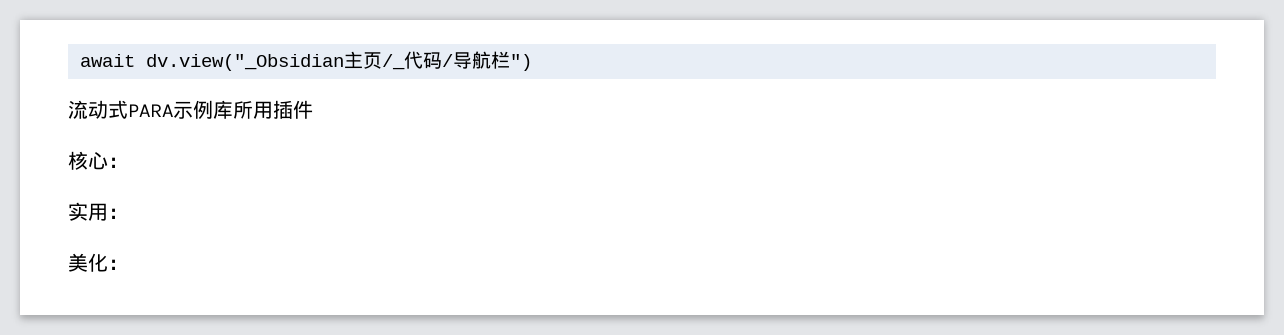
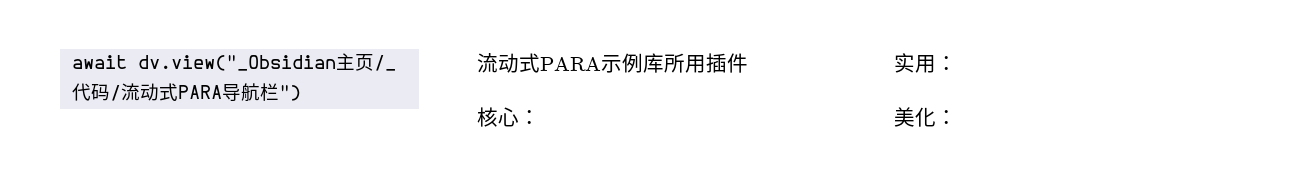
(453, 60) none -> [121,83,223,101] 流动式PARA

